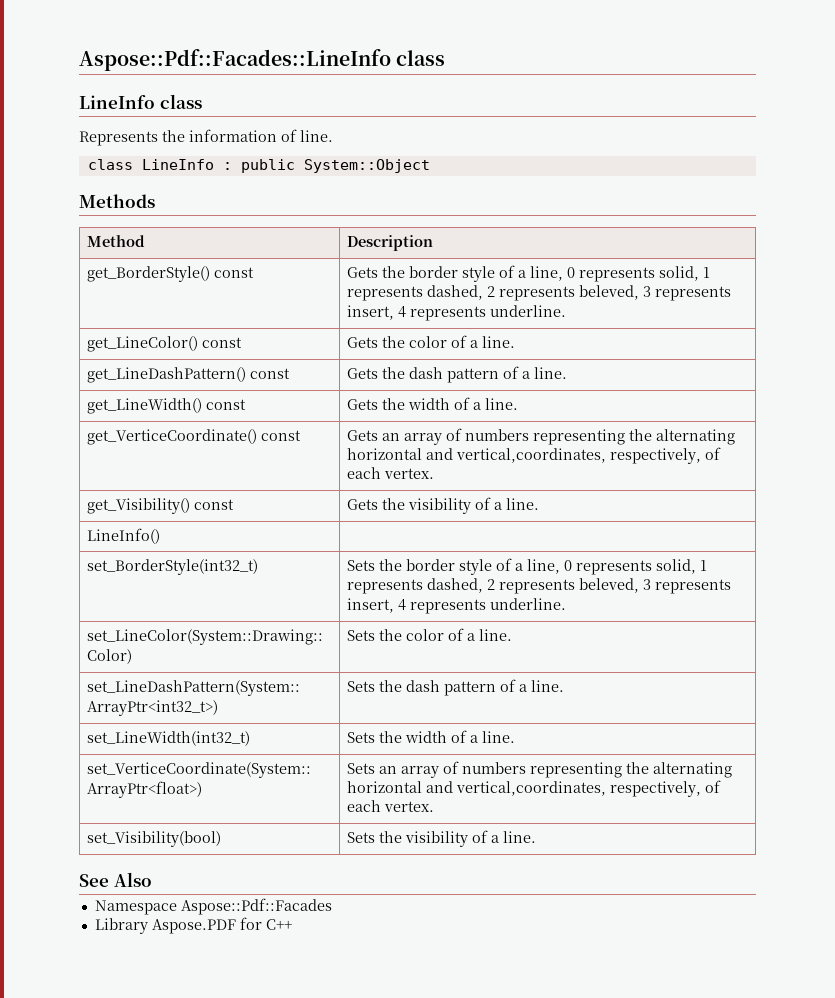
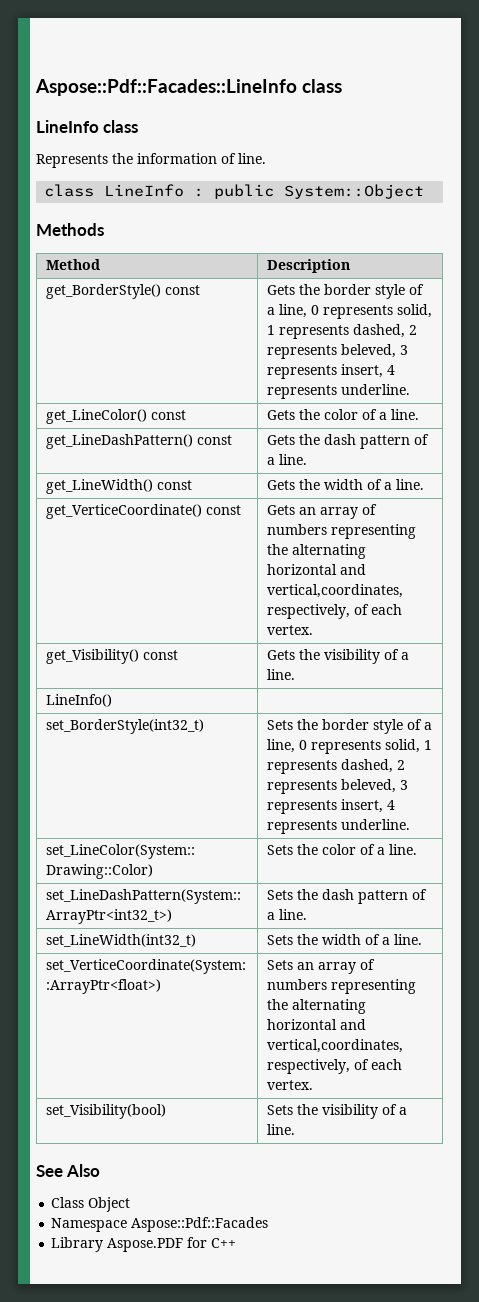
(152, 879) none -> [51,1197,131,1212] // Class Object

